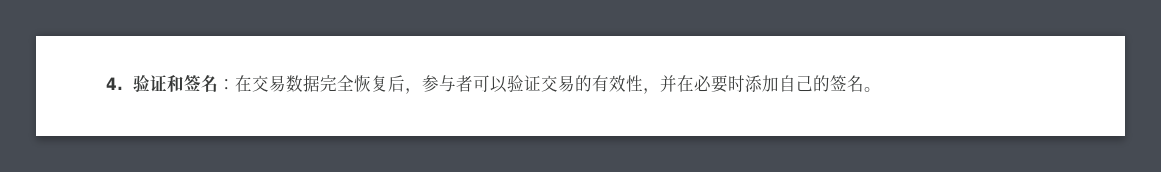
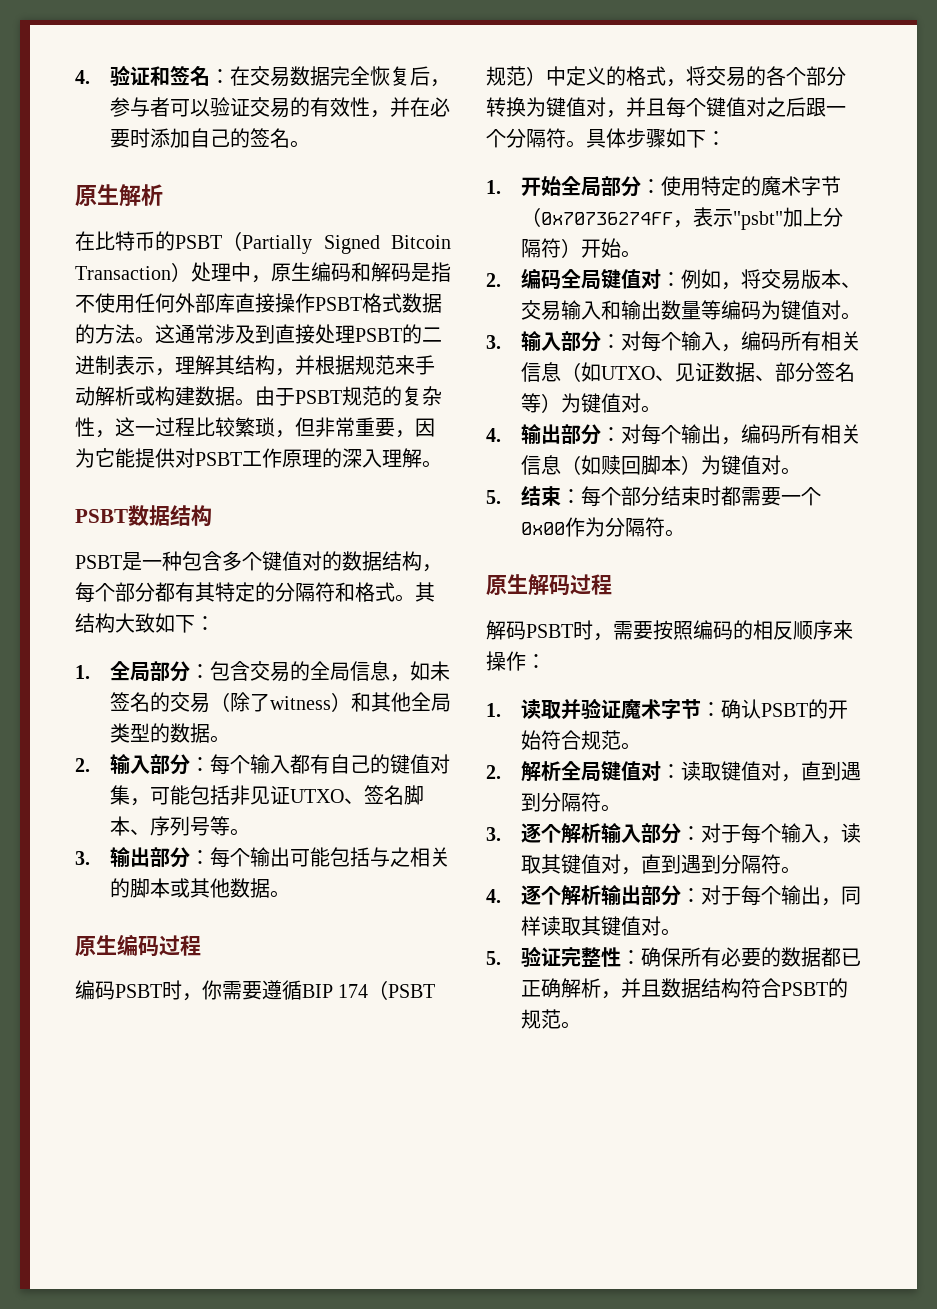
(881, 89) none -> [75,184,163,207] [75,231,451,254] [75,262,451,283] [75,293,442,313] [75,324,442,344] [75,355,435,376] [75,386,442,406] [75,417,435,438] [75,448,442,468] [75,505,212,527] [75,551,442,572] [75,582,435,603] [75,613,215,633] [75,661,450,682] [109,692,451,713] [109,723,230,743] [75,754,450,775] [109,785,424,806] [109,816,250,836] [75,847,450,868] [109,878,290,898] [75,934,201,957] [75,980,436,1001] [486,66,846,87] [486,97,846,118] [486,128,726,148] [486,176,841,197] [520,207,843,230] [520,238,641,258] [486,268,861,290] [520,300,861,321] [486,331,861,352] [520,362,855,382] [520,393,661,413] [486,424,861,445] [520,455,801,475] [486,486,821,507] [520,517,685,537] [486,574,612,596] [486,620,853,641] [486,651,546,671] [486,698,848,720] [520,730,641,750] [486,761,861,782] [520,792,621,812] [486,823,861,844] [520,854,801,875] [486,885,861,906] [520,916,681,936] [486,946,861,967] [520,978,848,999] [520,1009,581,1029] // 原生解析 // 在比特币的PSBT（Partially Signed Bitcoin Transaction）处理中，原生编码和解码是指不使用任何外部库直接操作PSBT格式数据的方法。这通常涉及到直接处理PSBT的二进制表示，理解其结构，并根据规范来手动解析或构建数据。由于PSBT规范的复杂性，这一过程比较繁琐，但非常重要，因为它能提供对PSBT工作原理的深入理解。 // PSBT数据结构 // PSBT是一种包含多个键值对的数据结构，每个部分都有其特定的分隔符和格式。其结构大致如下： // 1.全局部分：包含交易的全局信息，如未签名的交易（除了witness）和其他全局类型的数据。 // 2.输入部分：每个输入都有自己的键值对集，可能包括非见证UTXO、签名脚本、序列号等。 // 3.输出部分：每个输出可能包括与之相关的脚本或其他数据。 // 原生编码过程 // 编码PSBT时，你需要遵循BIP 174（PSBT规范）中定义的格式，将交易的各个部分转换为键值对，并且每个键值对之后跟一个分隔符。具体步骤如下： // 1.开始全局部分：使用特定的魔术字节（0x70736274FF，表示"psbt"加上分隔符）开始。 // 2.编码全局键值对：例如，将交易版本、交易输入和输出数量等编码为键值对。 // 3.输入部分：对每个输入，编码所有相关信息（如UTXO、见证数据、部分签名等）为键值对。 // 4.输出部分：对每个输出，编码所有相关信息（如赎回脚本）为键值对。 // 5.结束：每个部分结束时都需要一个0x00作为分隔符。 // 原生解码过程 // 解码PSBT时，需要按照编码的相反顺序来操作： // 1.读取并验证魔术字节：确认PSBT的开始符合规范。 // 2.解析全局键值对：读取键值对，直到遇到分隔符。 // 3.逐个解析输入部分：对于每个输入，读取其键值对，直到遇到分隔符。 // 4.逐个解析输出部分：对于每个输出，同样读取其键值对。 // 5.验证完整性：确保所有必要的数据都已正确解析，并且数据结构符合PSBT的规范。

